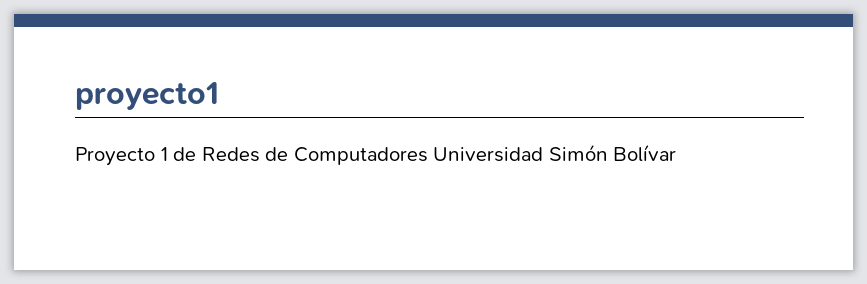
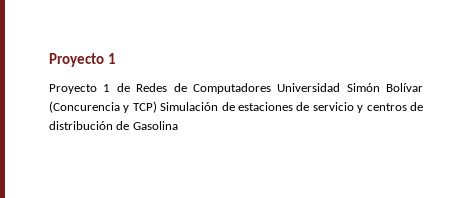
[75,82,219,110] proyecto1 -> [49,53,116,67] Proyecto 1
(677, 153) none -> [49,101,423,113] [49,121,178,130] (Concurencia y TCP) Simulación de estaciones de servicio y centros de distribución de Gasolina

